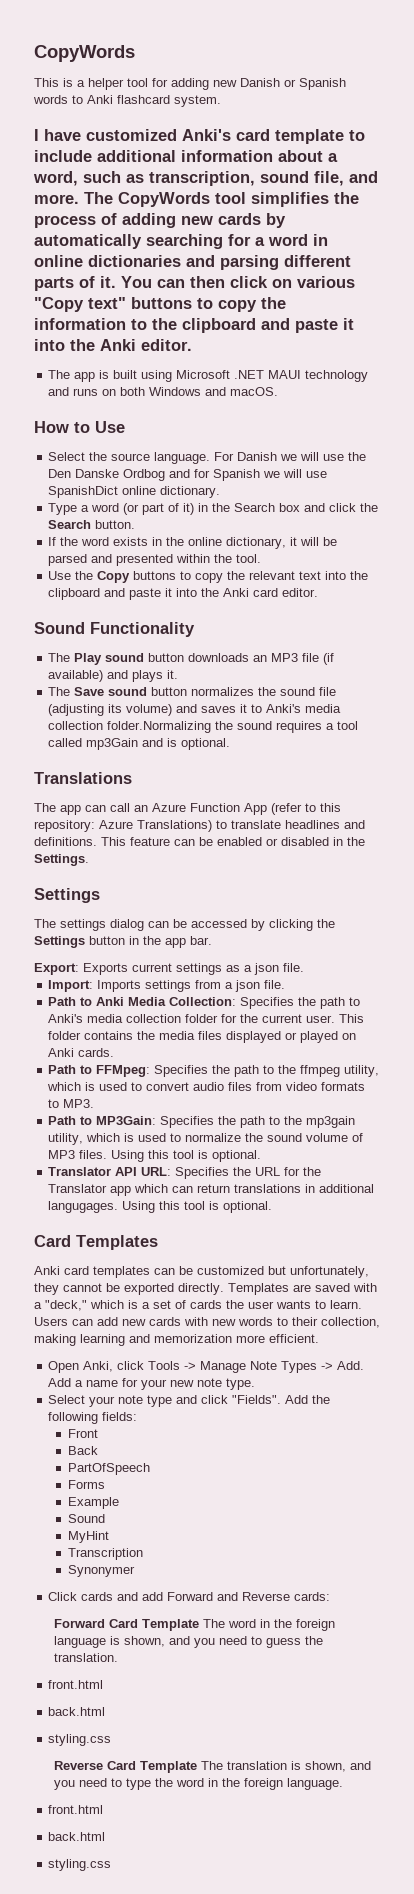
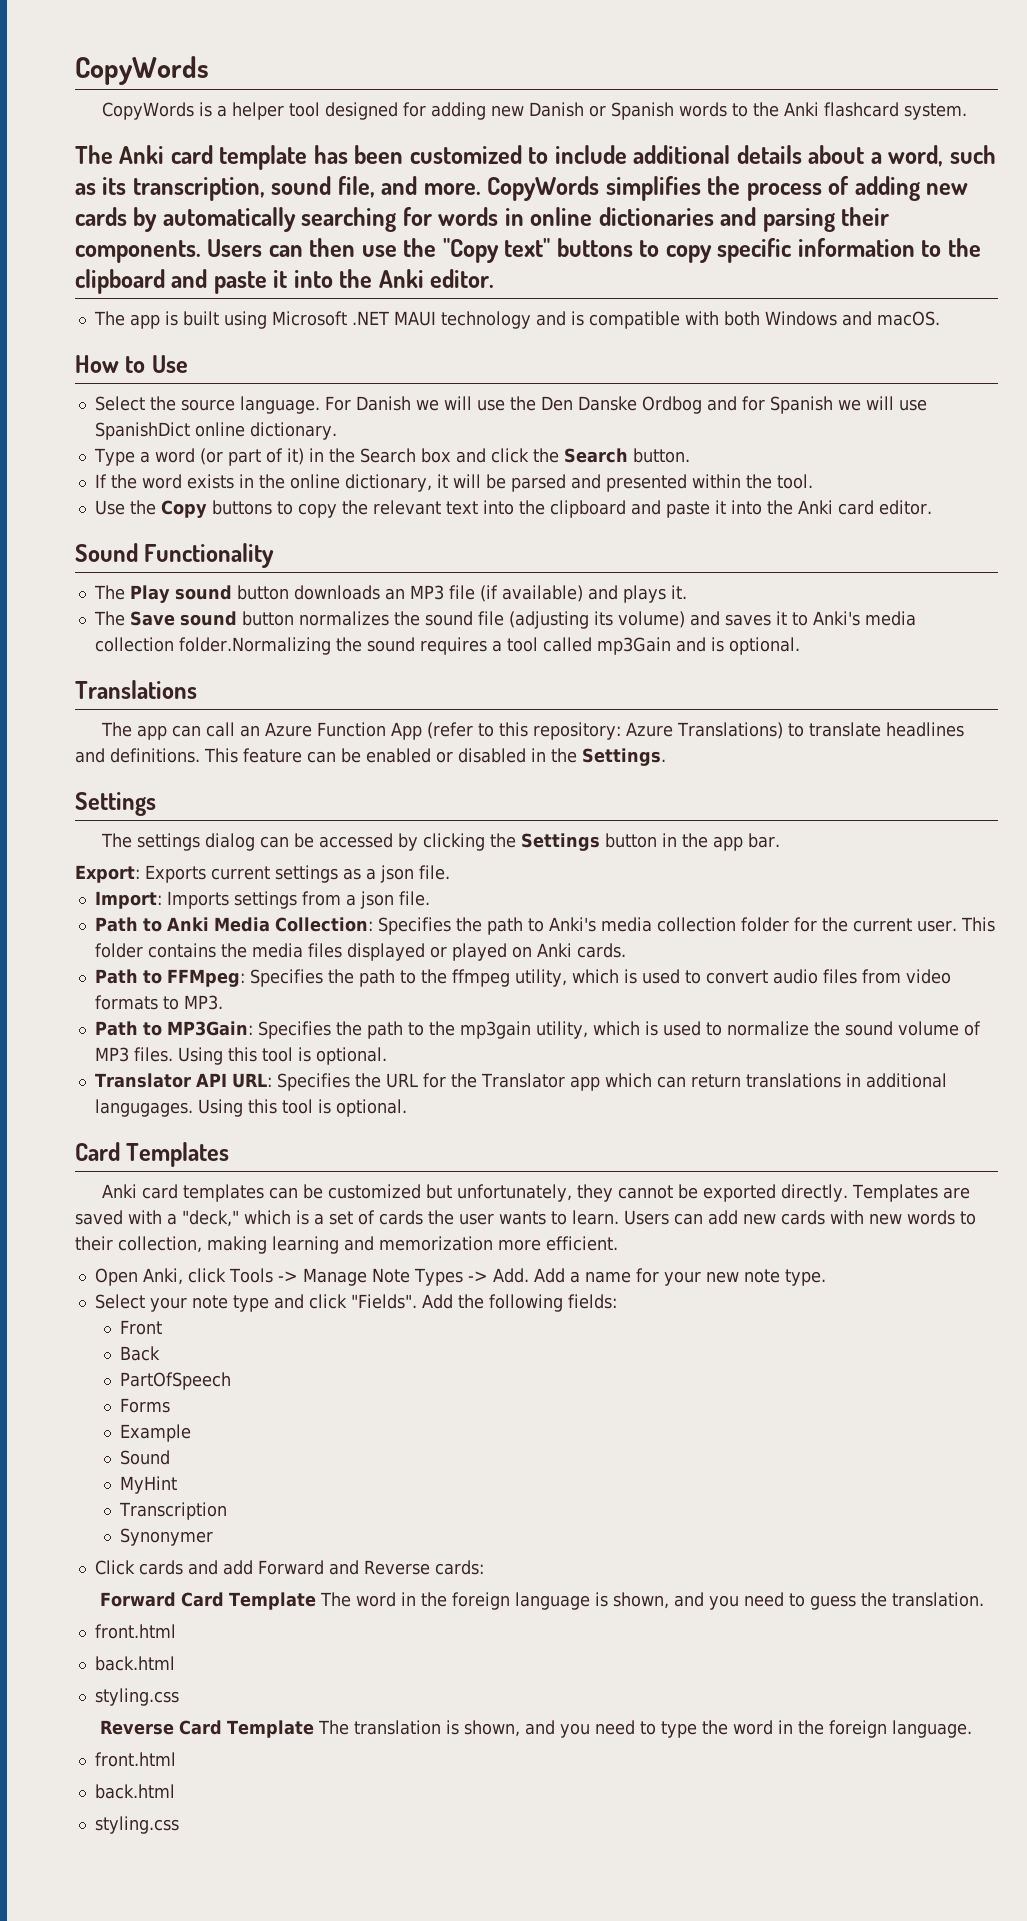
[34,78,59,87] This -> [102,102,195,120] CopyWords
(148, 82) none -> [325,102,399,120] designed
(83, 99) none -> [753,102,780,117] the
[34,129,344,144] I have customized Anki's card template -> [75,145,522,170] The Anki card template has been customized
[181,150,273,162] information -> [736,145,802,164] details
(144, 178) none -> [102,177,127,195] its
[84,192,246,207] The CopyWords tool -> [487,176,600,201] CopyWords
[255,234,308,246] a word -> [438,207,499,226] words
[284,255,351,267] [34,276,355,291] different parts of it. You can then click on various -> [841,207,890,226] [75,238,437,263] their components. Users can then use the
[261,297,286,309] the -> [717,238,792,263] specific
[73,388,117,396] runs on -> [570,311,719,329] is compatible with

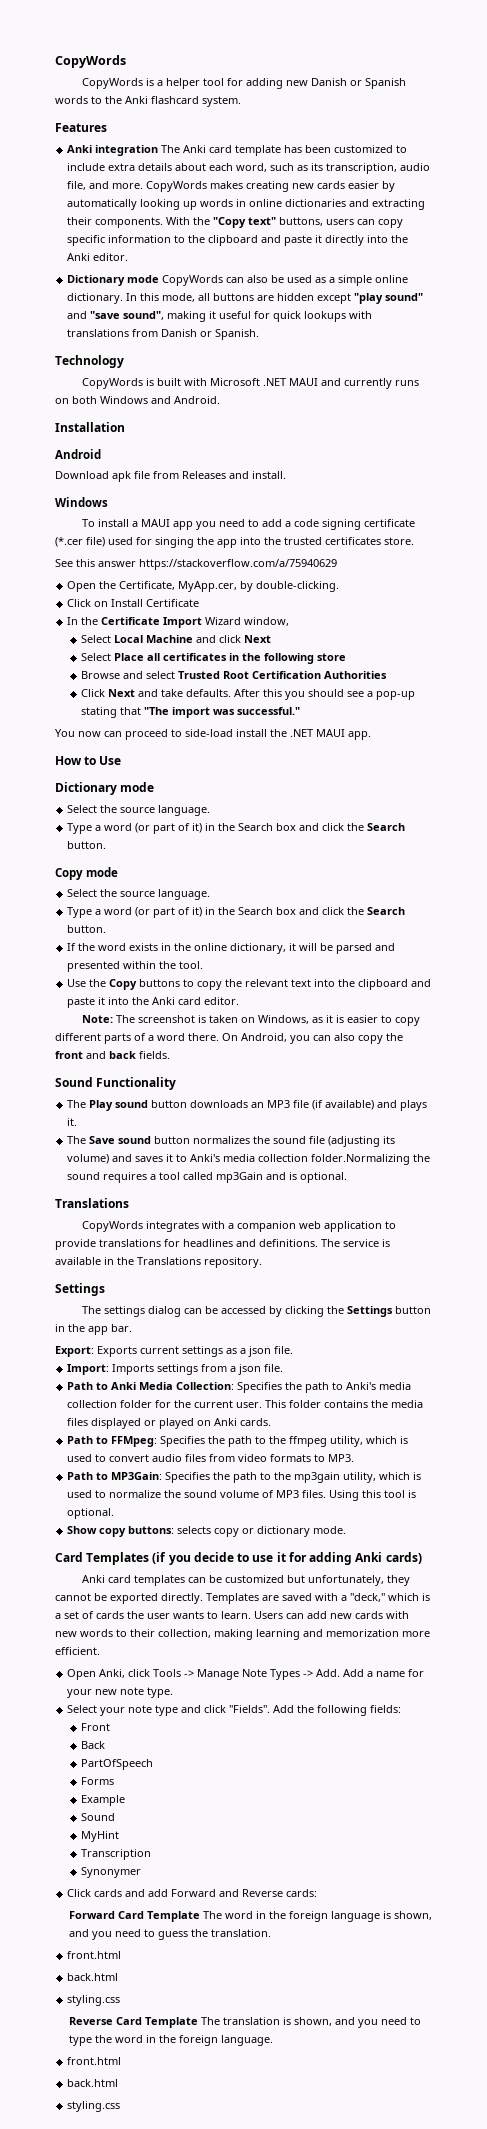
[325,102,399,120] designed -> (224, 82) none
(968, 111) none -> [55,123,107,132] [67,145,159,156] Features // Anki integration
[633,145,731,164] additional -> [108,163,136,171] extra
[870,152,882,164] a -> [209,163,234,171] each
[271,176,332,195] sound -> [400,163,431,171] audio
[605,176,969,201] [75,207,127,226] simplifies the process of adding new cards -> [210,181,380,192] makes creating new cards easier
[301,207,432,232] searching for -> [140,199,198,210] looking up
[762,208,835,232] parsing -> [372,199,426,210] extracting
[207,238,660,263] Users can then use the "Copy text" buttons to -> [166,217,376,228] With the "Copy text" buttons, users can
(288, 279) none -> [325,235,365,246] directly
[93,311,160,329] The app -> [67,275,409,286] [67,293,424,304] [67,311,373,322] [67,329,260,340] [55,355,124,368] [81,378,143,389] Dictionary mode CopyWords can also be used as a simple online dictionary. In this mode, all buttons are hidden except "play sound" and "save sound", making it useful for quick lookups with translations from Danish or Spanish. // Technology // CopyWords
[223,311,267,329] using -> [183,378,207,386] with
[440,311,940,329] technology and is compatible with both Windows and macOS. -> [320,378,419,389] [55,396,220,404] [55,422,125,432] [55,449,101,459] [55,471,286,482] [55,497,108,507] [81,519,415,530] [55,537,414,548] [55,559,337,570] [67,581,340,592] [67,599,200,607] [67,617,290,628] [80,635,271,643] [80,653,346,664] [80,671,387,679] [80,689,415,700] [80,707,300,718] [55,729,371,740] and currently runs on both Windows and Android. // Installation // Android // Download apk file from Releases and install. // Windows // To install a MAUI app you need to add a code signing certificate (*.cer file) used for singing the app into the trusted certificates store. // See this answer https://stackoverflow.com/a/75940629 // Open the Certificate, MyApp.cer, by double-clicking. // Click on Install Certificate // In the Certificate Import Wizard window, // Select Local Machine and click Next // Select Place all certificates in the following store // Browse and select Trusted Root Certification Authorities // Click Next and take defaults. After this you should see a pop-up stating that "The import was successful." // You now can proceed to side-load install the .NET MAUI app.
[94,396,927,414] [94,422,337,440] // Select the source language. For Danish we will use the Den Danske Ordbog and for Spanish we will use SpanishDict online dictionary. -> [55,782,155,795] [67,805,211,816] [67,823,406,834] [67,841,107,849] [55,867,119,880] [67,889,211,900] // Dictionary mode // Select the source language. // Type a word (or part of it) in the Search box and click the Search button. // Copy mode // Select the source language.
(932, 507) none -> [81,1015,420,1026] [55,1033,403,1044] [55,1051,170,1059] // Note: The screenshot is taken on Windows, as it is easier to copy different parts of a word there. On Android, you can also copy the front and back fields.
[101,722,965,740] [75,748,666,766] The app can call an Azure Function App (refer to this repository: Azure Translations) to translate headlines and definitions. This feature can be enabled or disabled in the Settings. -> [81,1221,396,1232] [55,1239,390,1250] [55,1257,262,1268] CopyWords integrates with a companion web application to provide translations for headlines and definitions. The service is available in the Translations repository.
[94,1073,947,1091] [94,1099,407,1117] [75,1142,230,1167] Translator API URL: Specifies the URL for the Translator app which can return translations in additional langugages. Using this tool is optional. // Card Templates -> [67,1526,347,1537] [55,1552,422,1565] Show copy buttons: selects copy or dictionary mode. // Card Templates (if you decide to use it for adding Anki cards)

